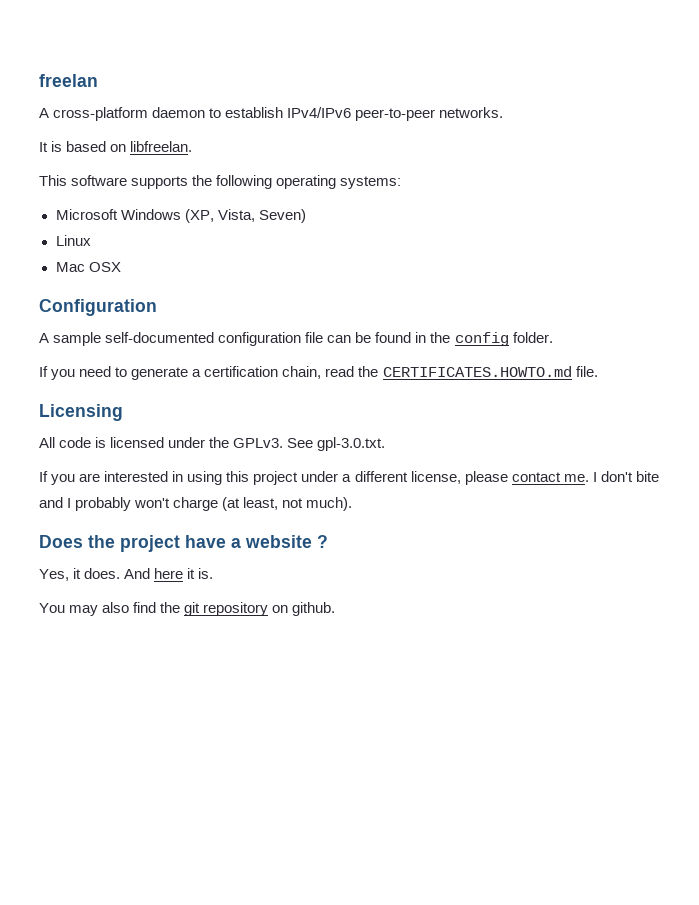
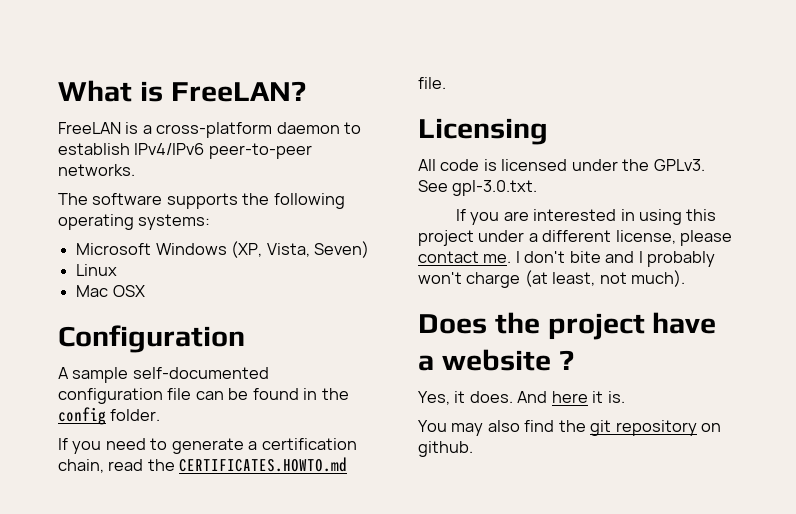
[39,74,98,87] [39,108,49,118] freelan // A -> [58,80,306,102] [58,122,152,134] What is FreeLAN? // FreeLAN is a
[39,141,193,152] [39,175,67,186] It is based on libfreelan. // This -> [58,193,88,205] The

